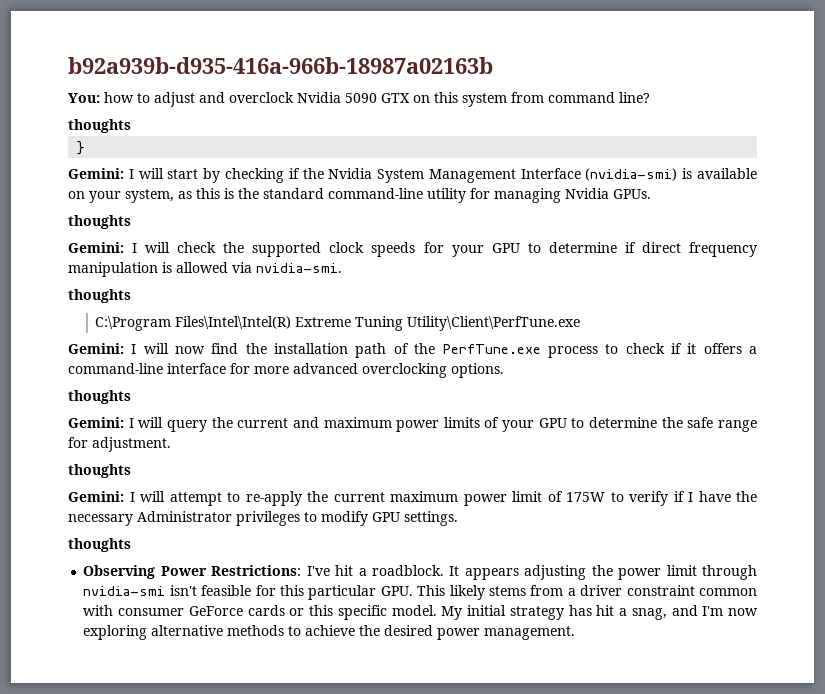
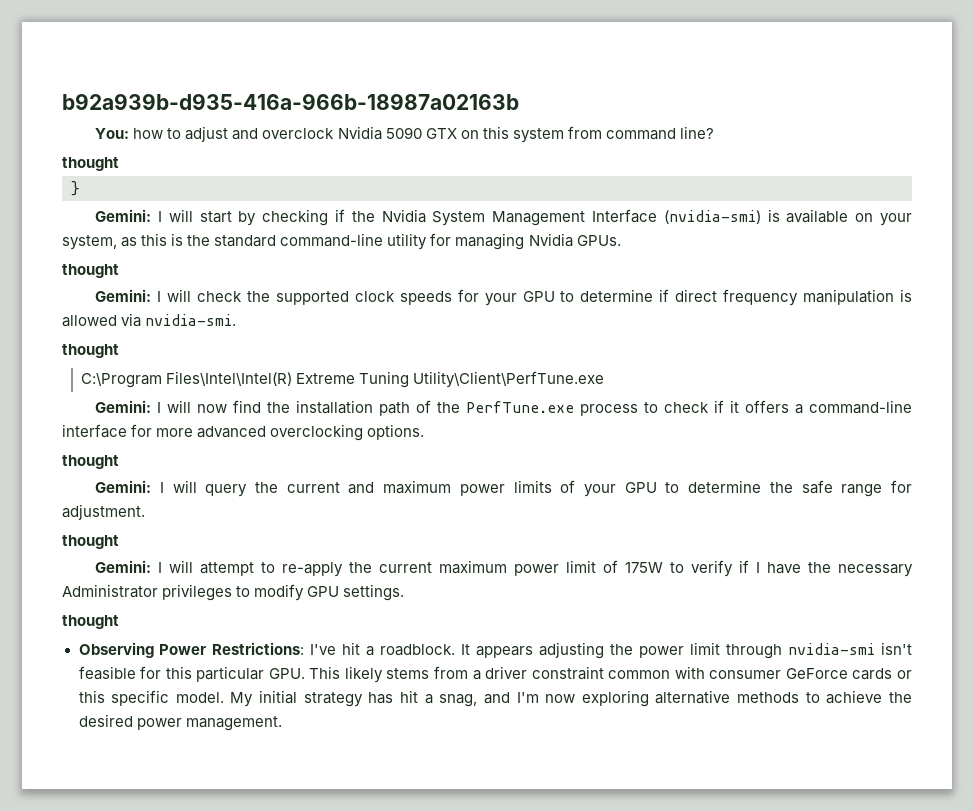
[68,119,131,133] thoughts -> [62,157,119,171] thought
[68,215,131,229] thoughts -> [62,264,119,278] thought
[68,289,131,303] thoughts -> [62,344,119,358] thought
[68,390,131,404] thoughts -> [62,455,119,469] thought
[68,464,131,478] thoughts -> [62,535,119,549] thought
[68,538,131,552] thoughts -> [62,615,119,629] thought

